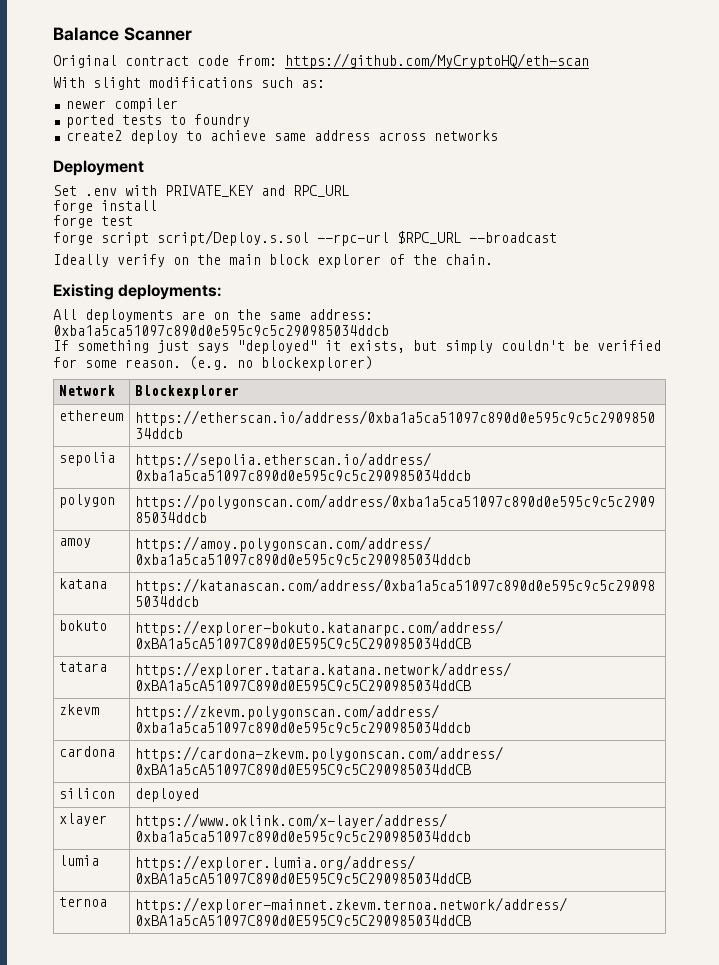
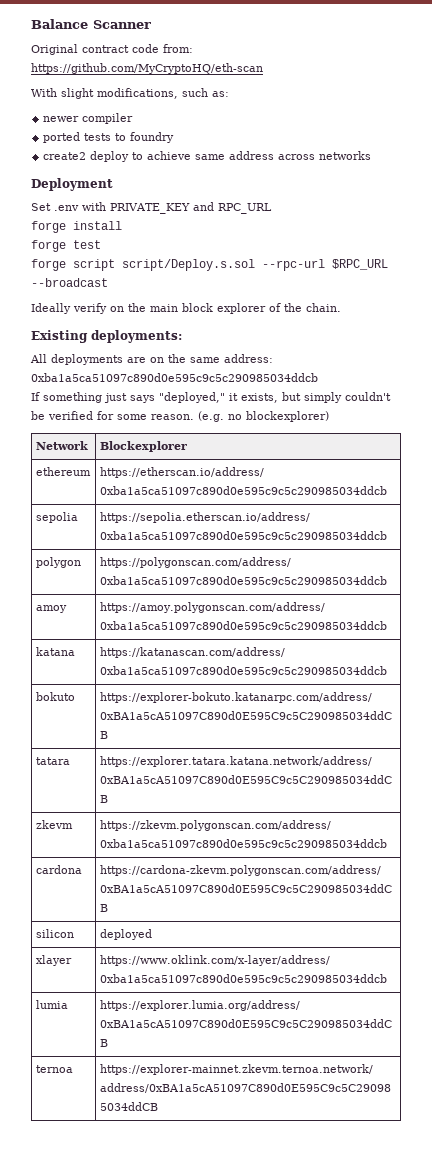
[149,77,253,88] modifications -> [97,88,178,99] modifications,
[237,340,317,354] "deployed" -> [159,392,225,403] "deployed,"

